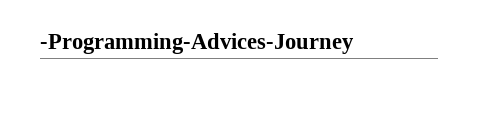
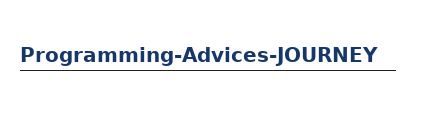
[40,33,354,54] -Programming-Advices-Journey -> [20,47,378,66] Programming-Advices-JOURNEY

